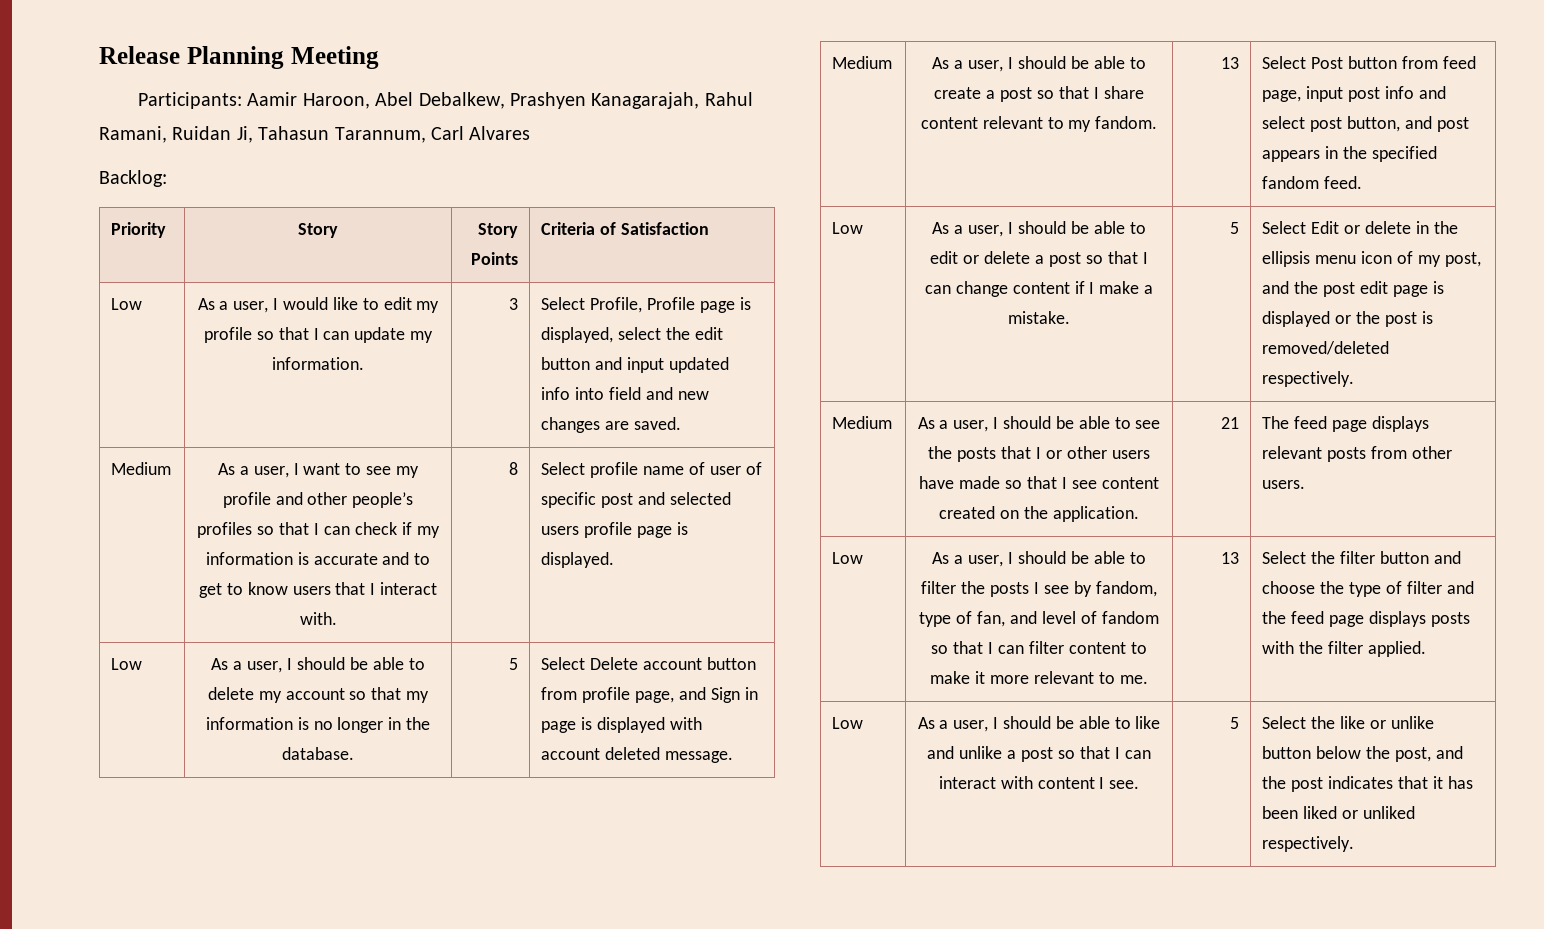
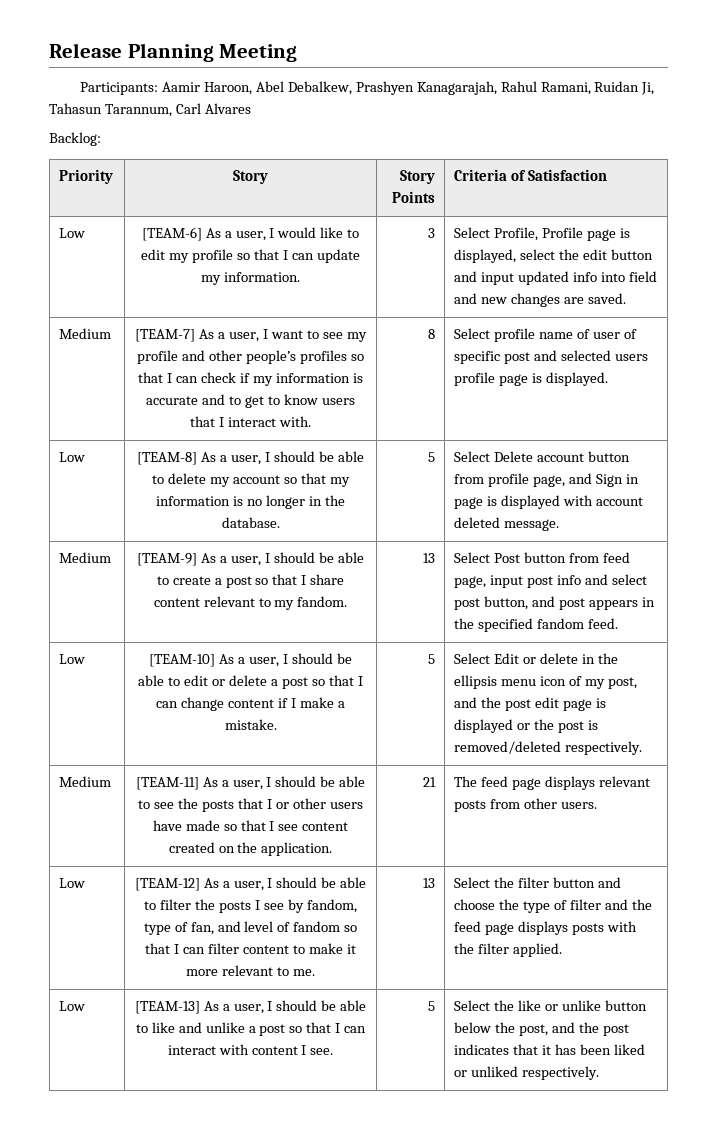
(143, 304) none -> [141,227,202,241] [TEAM-6]
(172, 468) none -> [135,329,196,342] [TEAM-7]
(143, 664) none -> [137,452,198,465] [TEAM-8]
(893, 62) none -> [137,553,198,566] [TEAM-9]
(864, 228) none -> [149,654,216,667] [TEAM-10]
(893, 422) none -> [135,777,199,790] [TEAM-11]
(864, 558) none -> [134,878,200,891] [TEAM-12]
(864, 723) none -> [134,1001,200,1014] [TEAM-13]

